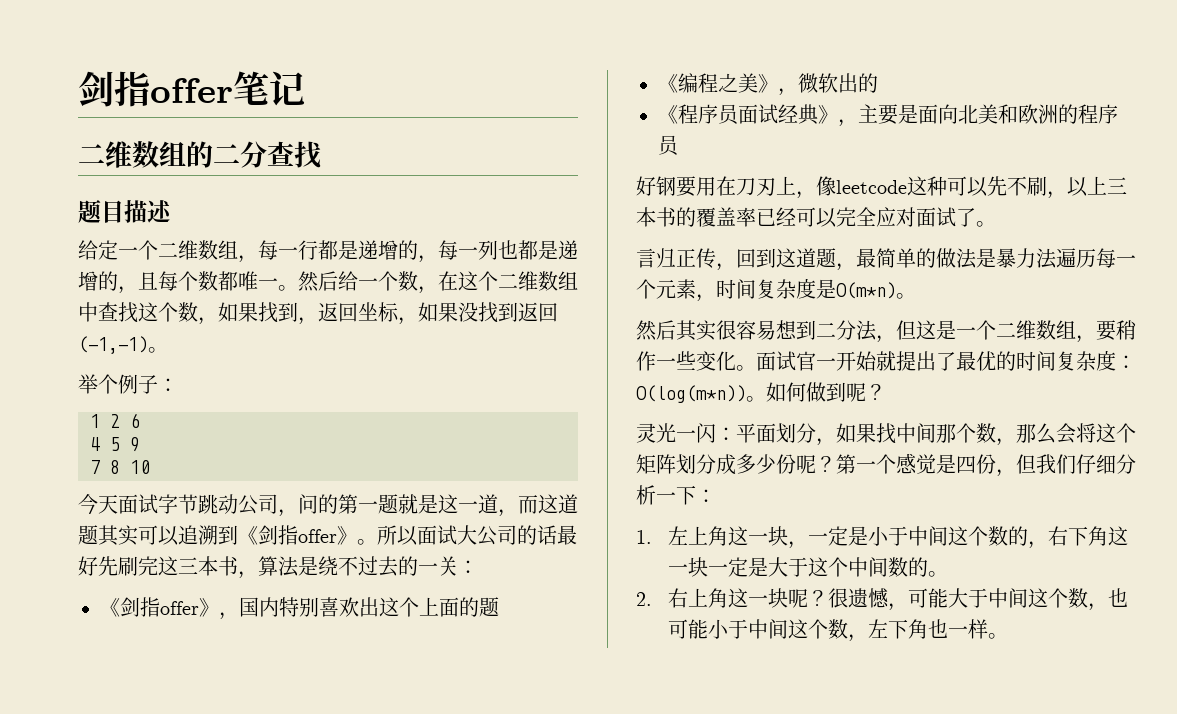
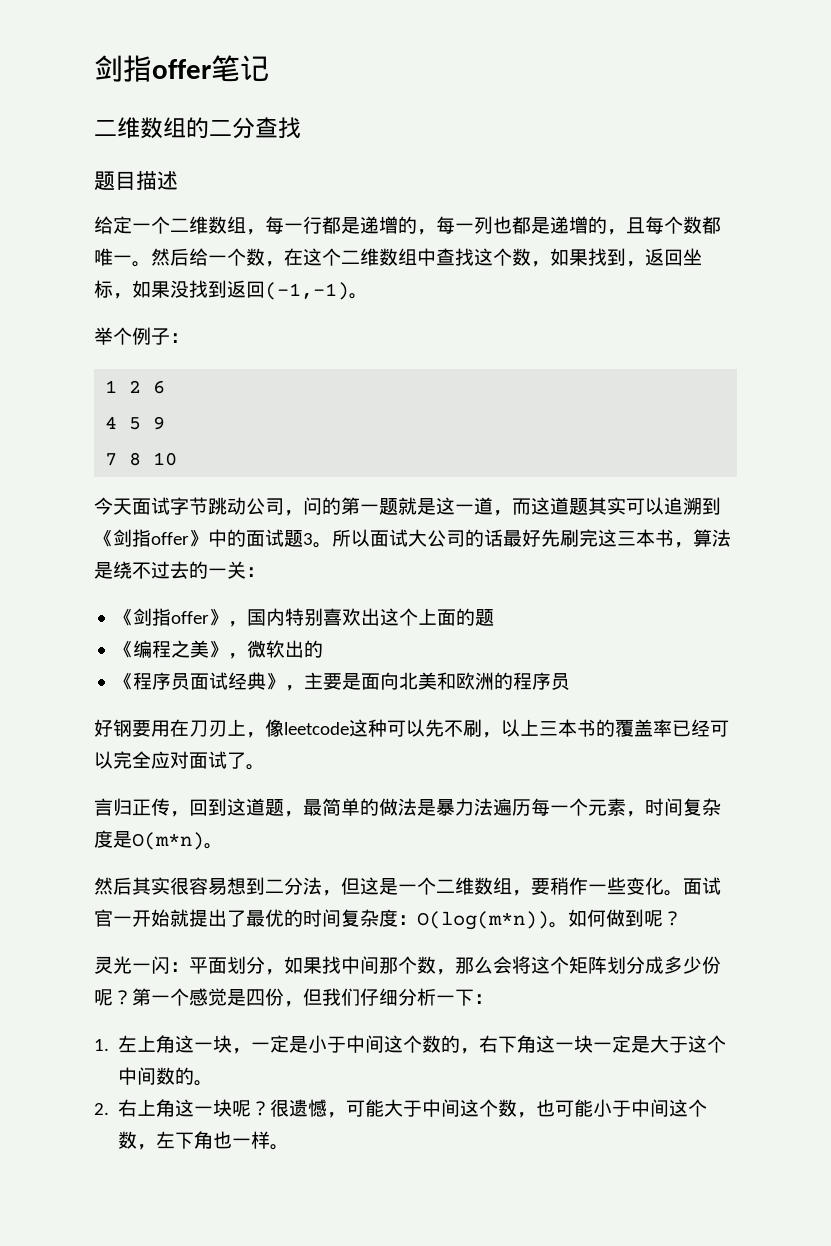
(357, 535) none -> [208,529,313,547] 中的面试题3

